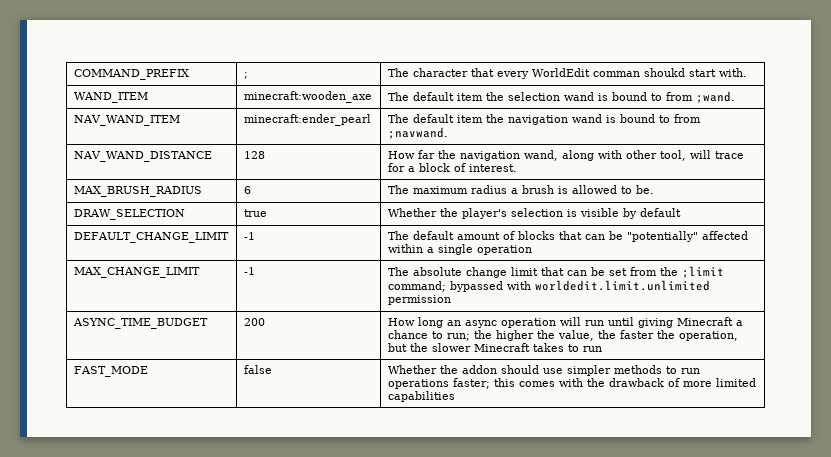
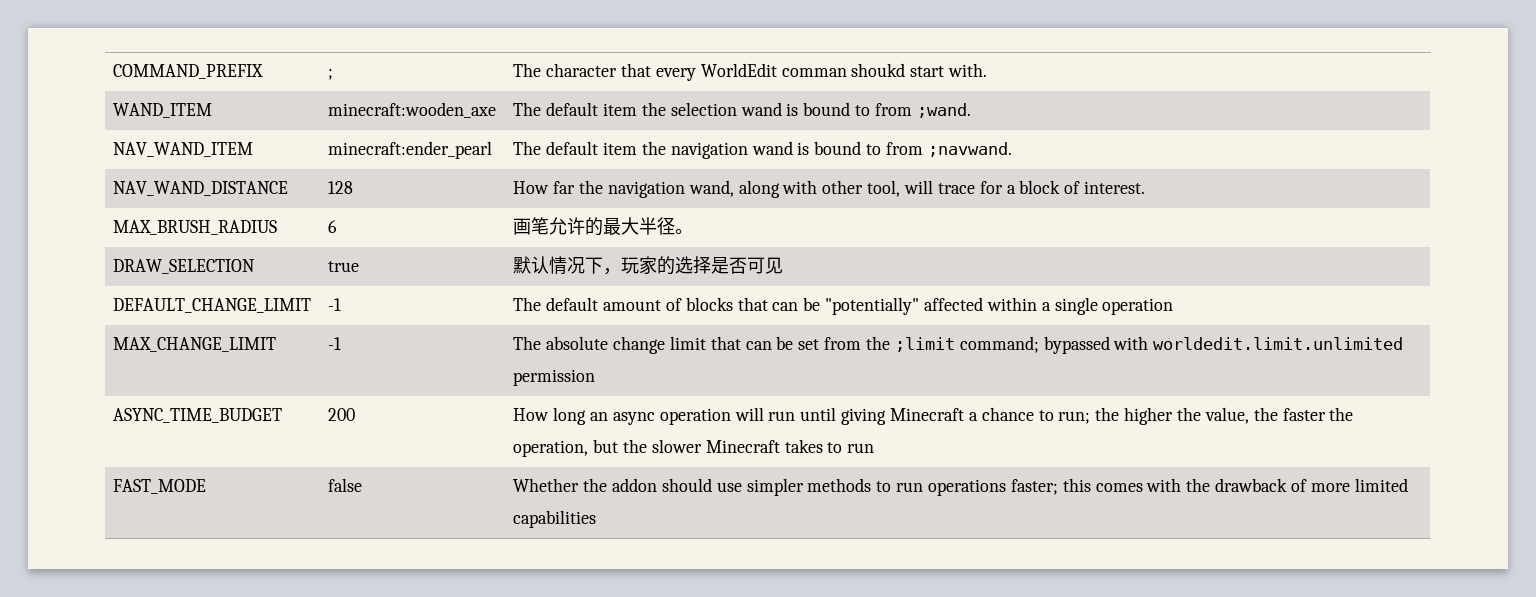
[387,185,654,194] [73,209,185,220] [243,209,267,217] [387,208,681,219] The maximum radius a brush is allowed to be. // DRAW_SELECTION | true | Whether the player's selection is visible by default -> [513,217,694,236] [113,259,256,274] [328,261,360,272] [513,256,784,275] 画笔允许的最大半径。 // DRAW_SELECTION | true | 默认情况下，玩家的选择是否可见

